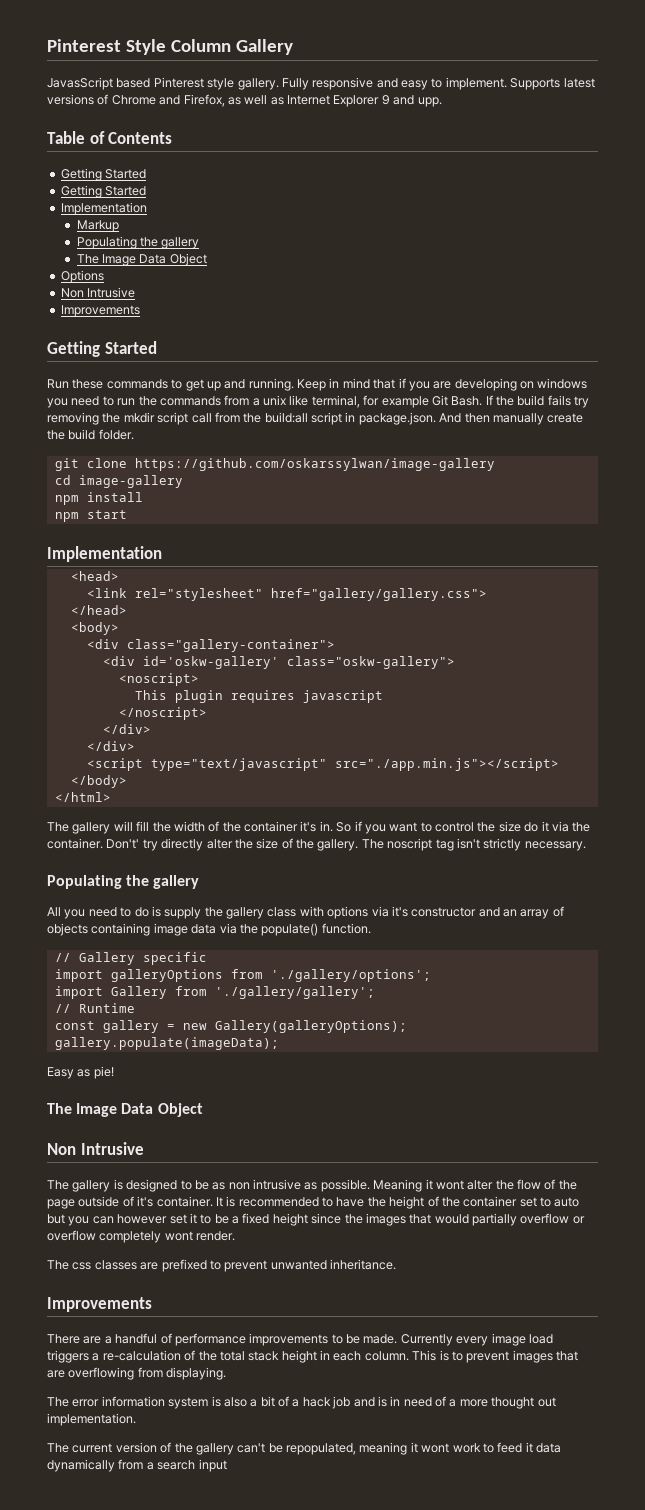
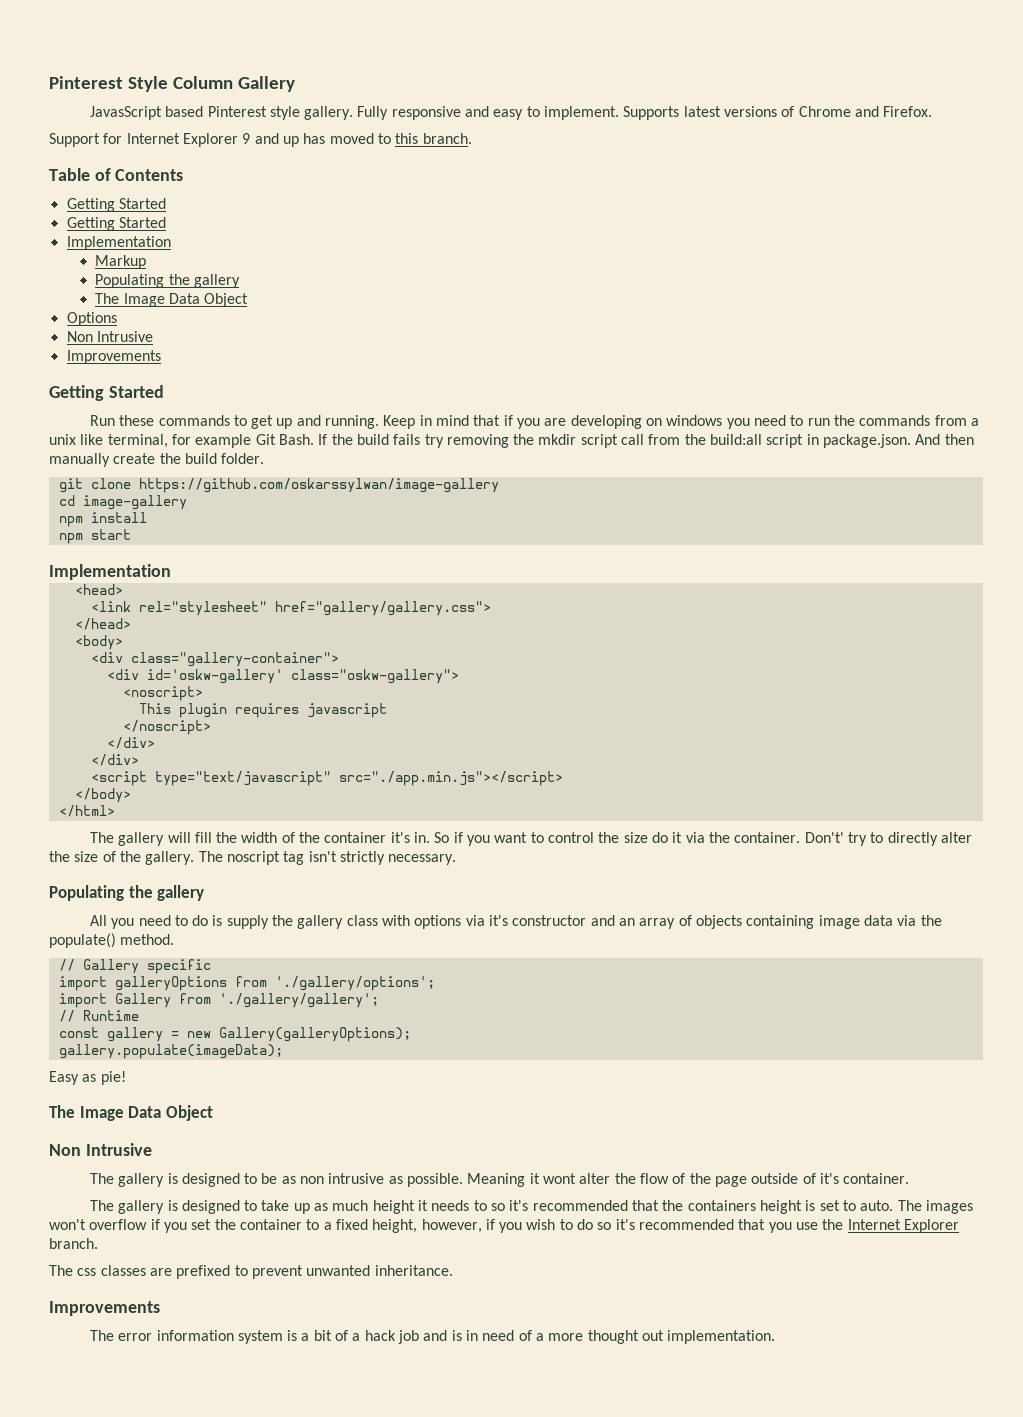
[183,94,442,107] Firefox, as well as Internet Explorer 9 and upp. -> [883,106,933,117] [49,133,472,147] Firefox. // Support for Internet Explorer 9 and up has moved to this branch.
(158, 845) none -> [870,832,884,843] to
[321,923,371,934] function. -> [120,934,175,945] method.
[215,1196,580,1209] [47,1213,585,1226] [47,1230,236,1243] It is recommended to have the height of the container set to auto but you can however set it to be a fixed height since the images that would partially overflow or overflow completely wont render. -> [89,1200,973,1214] [49,1219,960,1233] [49,1238,98,1249] // The gallery is designed to take up as much height it needs to so it's recommended that the containers height is set to auto. The images won't overflow if you set the container to a fixed height, however, if you wish to do so it's recommended that you use the Internet Explorer branch.
[47,1333,553,1346] [47,1350,578,1363] [47,1367,227,1380] // There are a handful of performance improvements to be made. Currently every image load triggers a re-calculation of the total stack height in each column. This is to prevent images that are overflowing from displaying. -> (160, 1308) none
[223,1397,247,1407] also -> (298, 1335) none
[47,1442,561,1455] [47,1459,227,1472] // The current version of the gallery can't be repopulated, meaning it wont work to feed it data dynamically from a search input -> (776, 1337) none

